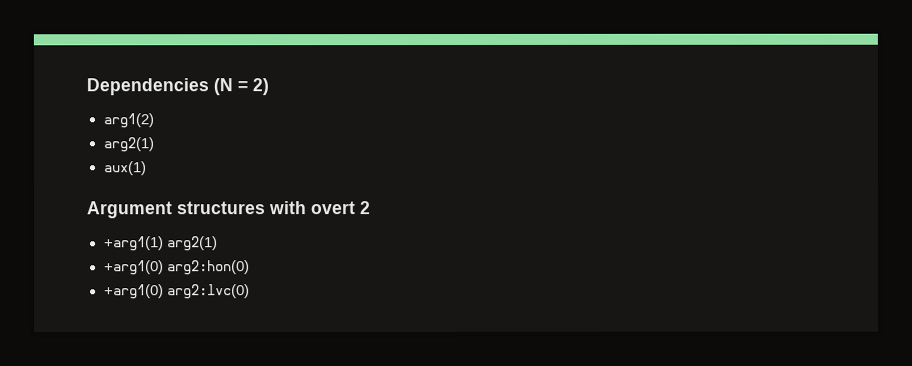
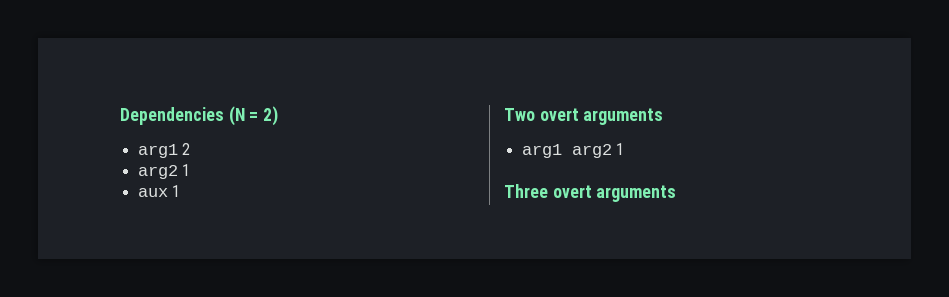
[102,113,154,129] [102,137,154,153] [102,161,146,176] [87,201,371,219] [103,236,218,252] [103,260,250,276] [103,284,250,300] arg1(2) // arg2(1) // aux(1) // Argument structures with overt 2 // +arg1(1) arg2(1) // +arg1(0) arg2:hon(0) // +arg1(0) arg2:lvc(0) -> [137,143,190,158] [137,164,190,179] [137,185,180,197] [504,108,664,125] [521,143,624,158] [504,184,677,202] arg1 2 // arg2 1 // aux 1 // Two overt arguments // arg1 arg2 1 // Three overt arguments

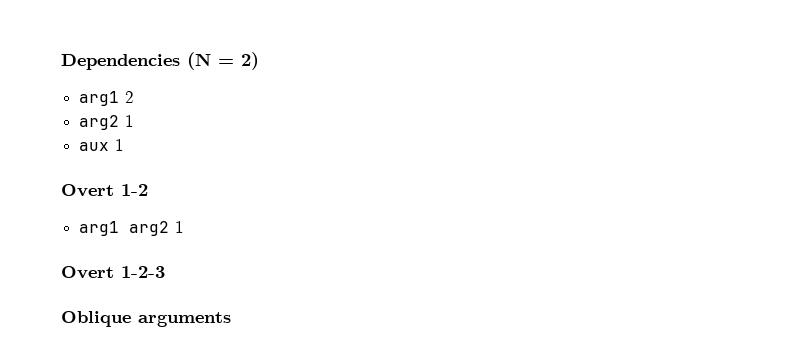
[504,108,664,125] Two overt arguments -> [61,184,148,197] Overt 1-2
[504,184,592,198] Three overt -> [61,266,165,279] [61,311,131,327] Overt 1-2-3 // Oblique

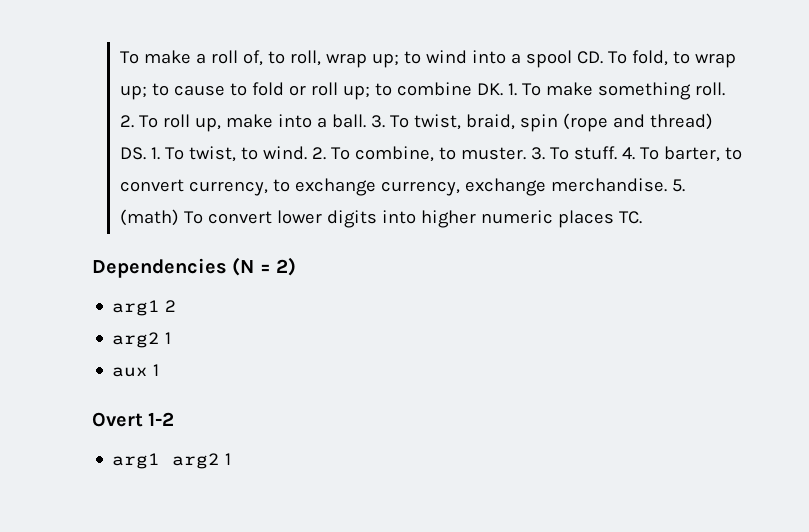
(61, 62) none -> [120,50,737,68] [120,82,726,100] [120,113,714,132] [120,146,743,162] [120,178,686,196] [120,209,643,228] To make a roll of, to roll, wrap up; to wind into a spool CD. To fold, to wrap up; to cause to fold or roll up; to combine DK. 1. To make something roll. 2. To roll up, make into a ball. 3. To twist, braid, spin (rope and thread) DS. 1. To twist, to wind. 2. To combine, to muster. 3. To stuff. 4. To barter, to convert currency, to exchange currency, exchange merchandise. 5. (math) To convert lower digits into higher numeric places TC. //
[61,266,165,279] [61,311,231,327] // Overt 1-2-3 // Oblique arguments -> (232, 459) none

